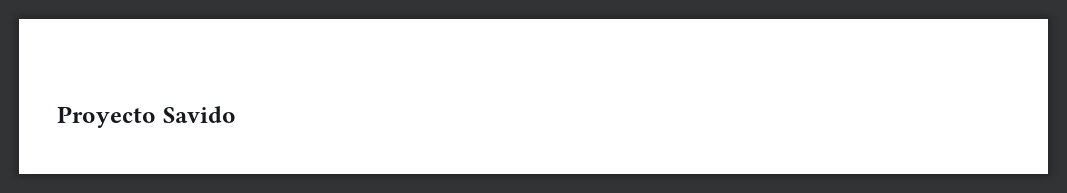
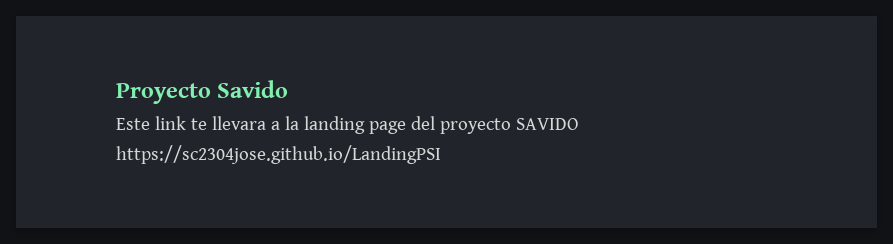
(236, 114) none -> [116,116,579,134] [116,145,441,164] // Este link te llevara a la landing page del proyecto SAVIDO // https://sc2304jose.github.io/LandingPSI

